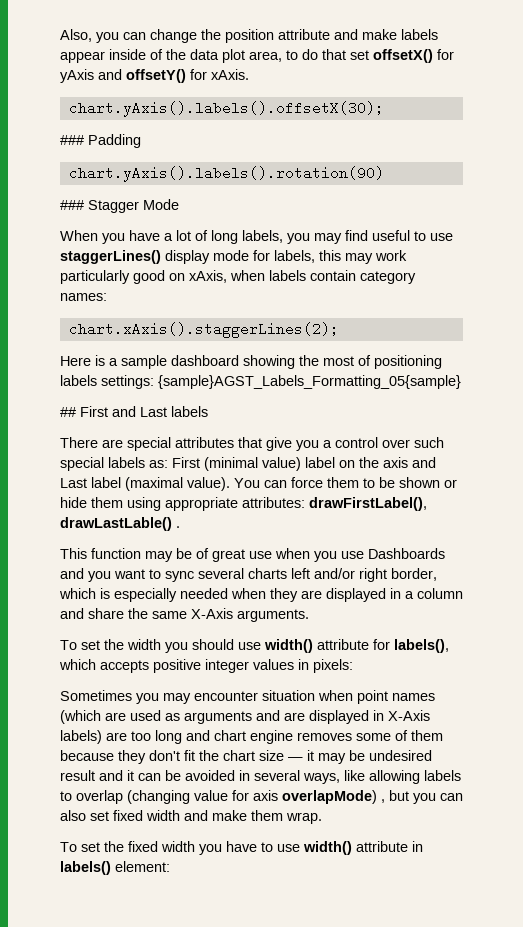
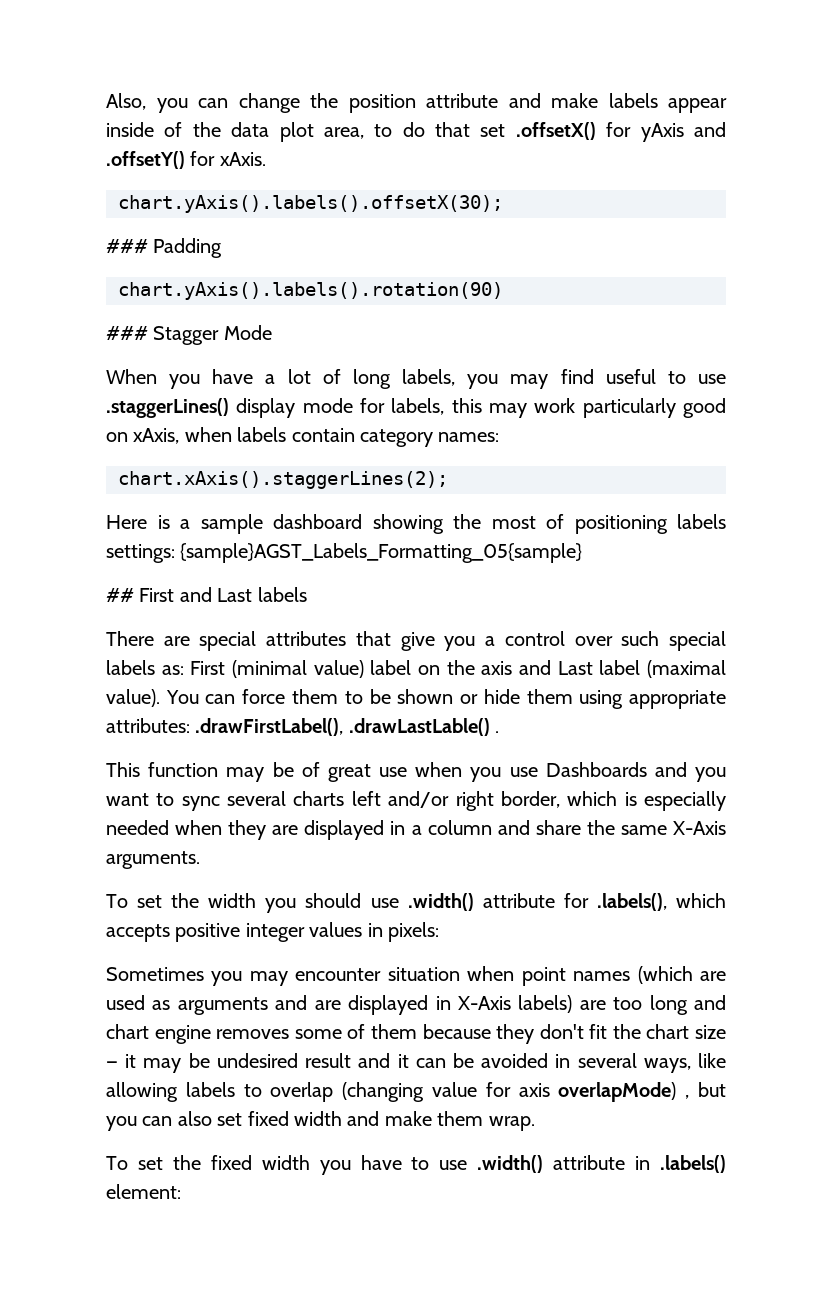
[373,49,433,63] offsetX() -> [515,122,596,140] .offsetX()
[126,69,186,83] offsetY() -> [106,151,185,169] .offsetY()
[60,250,161,264] staggerLines() -> [106,398,229,418] .staggerLines()
[309,497,427,511] [60,517,172,531] drawFirstLabel(), drawLastLable() -> [195,718,490,736] .drawFirstLabel(), .drawLastLable()
[264,639,313,653] width() -> [407,893,474,911] .width()
[394,639,449,653] labels(), -> [596,893,667,911] .labels(),
[303,841,352,855] width() -> [477,1155,544,1173] .width()
[60,861,111,875] labels() -> [660,1155,726,1173] .labels()

